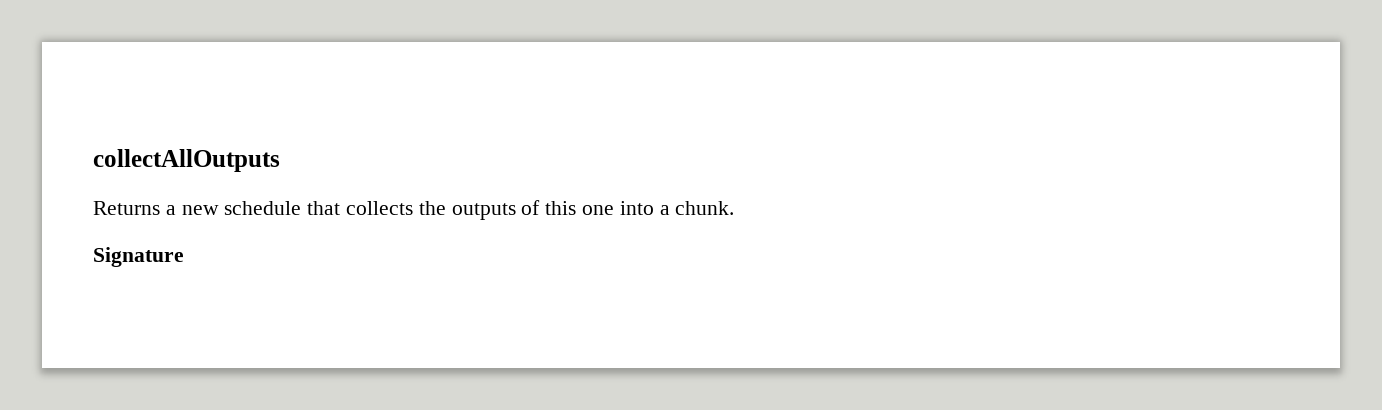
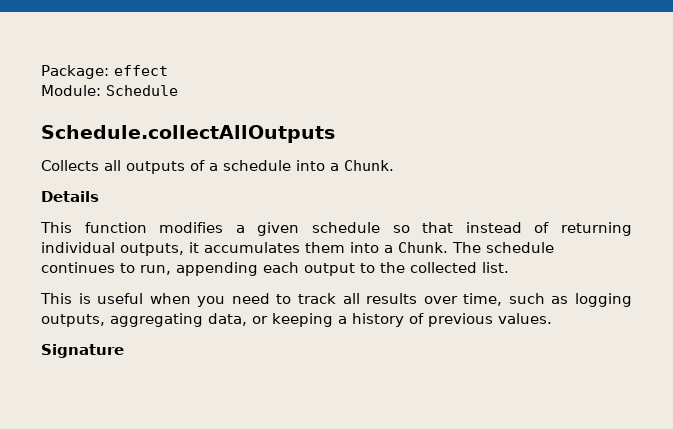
[93,149,280,172] [93,200,735,220] collectAllOutputs // Returns a new schedule that collects the outputs of this one into a chunk. -> [41,65,168,79] [41,85,178,96] [41,125,335,143] [41,160,394,174] [41,191,99,202] [40,222,633,236] [41,242,554,256] [41,262,509,276] [40,293,632,307] [41,313,552,327] Package: effect // Module: Schedule // Schedule.collectAllOutputs // Collects all outputs of a schedule into a Chunk. // Details // This function modifies a given schedule so that instead of returning individual outputs, it accumulates them into a Chunk. The schedule continues to run, appending each output to the collected list. // This is useful when you need to track all results over time, such as logging outputs, aggregating data, or keeping a history of previous values.

